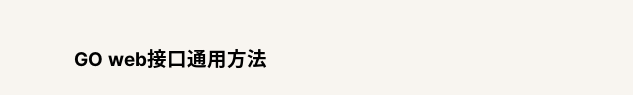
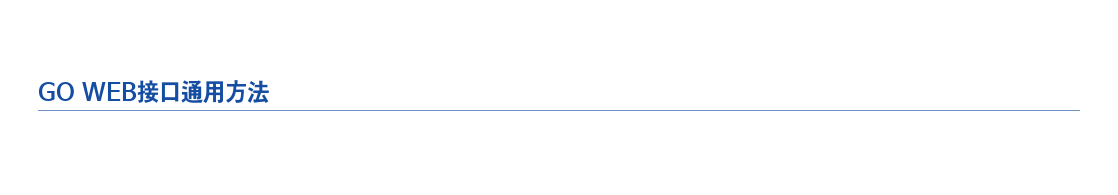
[108,52,148,67] web -> [81,82,137,101] WEB

